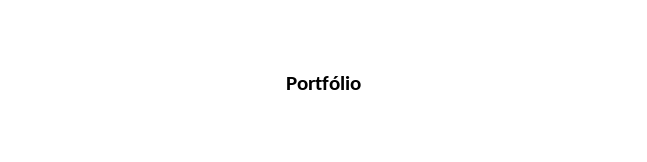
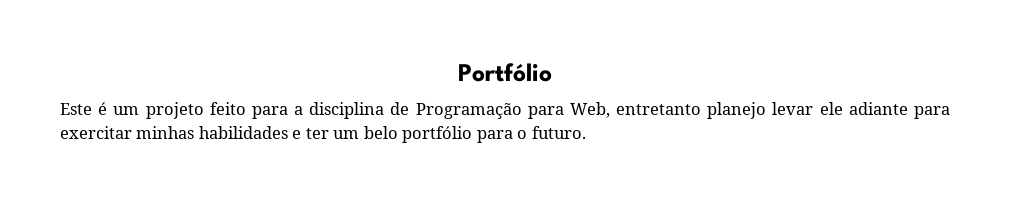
(361, 83) none -> [60,102,950,119] [60,126,586,143] // Este é um projeto feito para a disciplina de Programação para Web, entretanto planejo levar ele adiante para exercitar minhas habilidades e ter um belo portfólio para o futuro.

